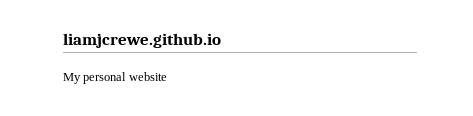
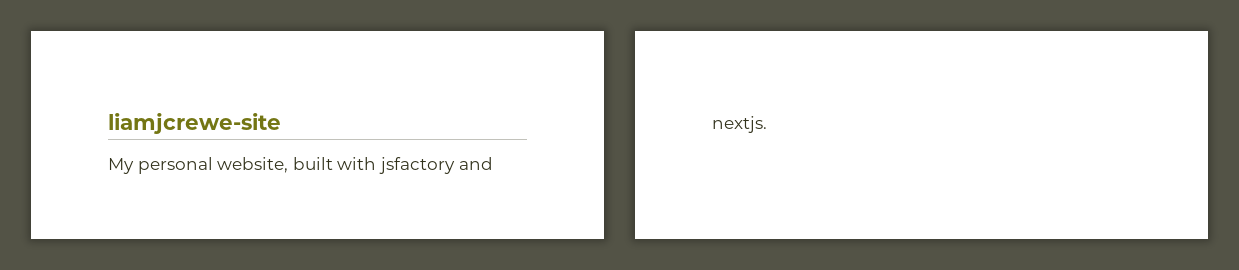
[63,33,221,48] liamjcrewe.github.io -> [108,113,281,134] liamjcrewe-site
[128,72,167,81] website -> [217,157,493,174] [712,116,767,133] website, built with jsfactory and nextjs.

